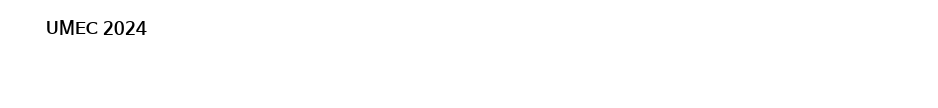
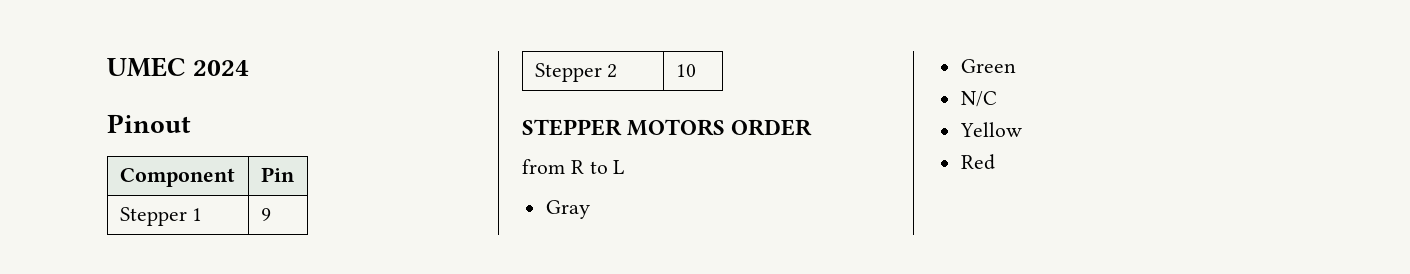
(147, 28) none -> [107,114,191,133] [119,168,235,187] [260,167,295,182] [119,207,203,226] [260,208,271,221] [534,63,618,82] [675,64,696,77] [522,119,813,136] [522,159,625,174] [545,200,590,219] [960,59,1016,73] [960,91,997,107] [959,122,1022,137] [960,154,995,170] // Pinout // Component | Pin // Stepper 1 | 9 // Stepper 2 | 10 // STEPPER MOTORS ORDER // from R to L // Gray // Green // N/C // Yellow // Red

